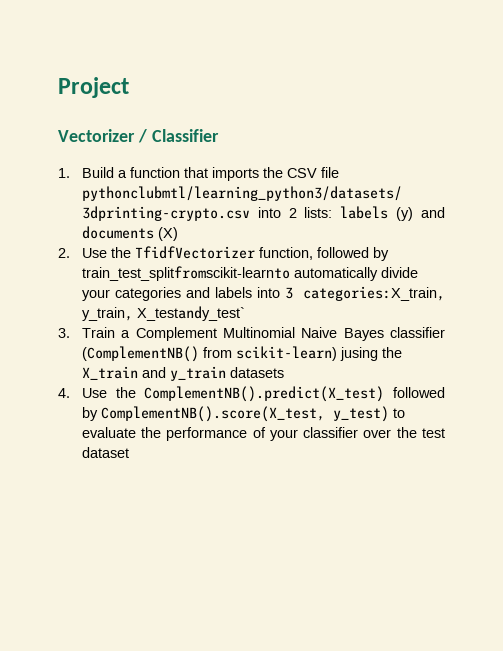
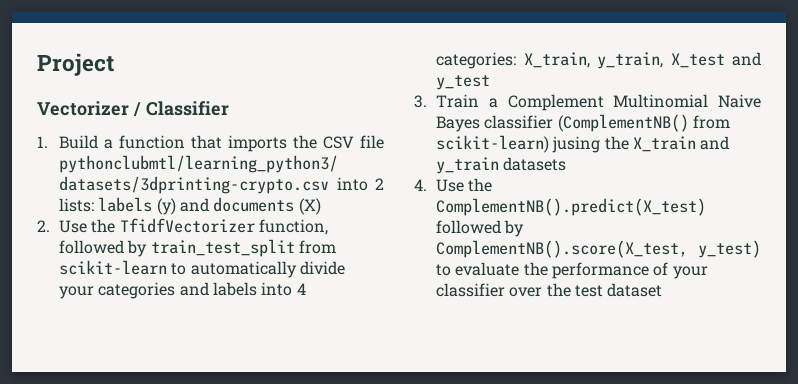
[81,266,290,281] train_test_splitfromscikit-learnto -> [150,239,337,257] [59,260,187,275] train_test_split from scikit-learn to
[284,286,445,301] [81,306,245,321] 3 categories:X_train, y_train, X_testandy_test` -> [296,283,306,295] [436,52,761,69] [436,75,491,90] 4 categories: X_train, y_train, X_test and y_test

